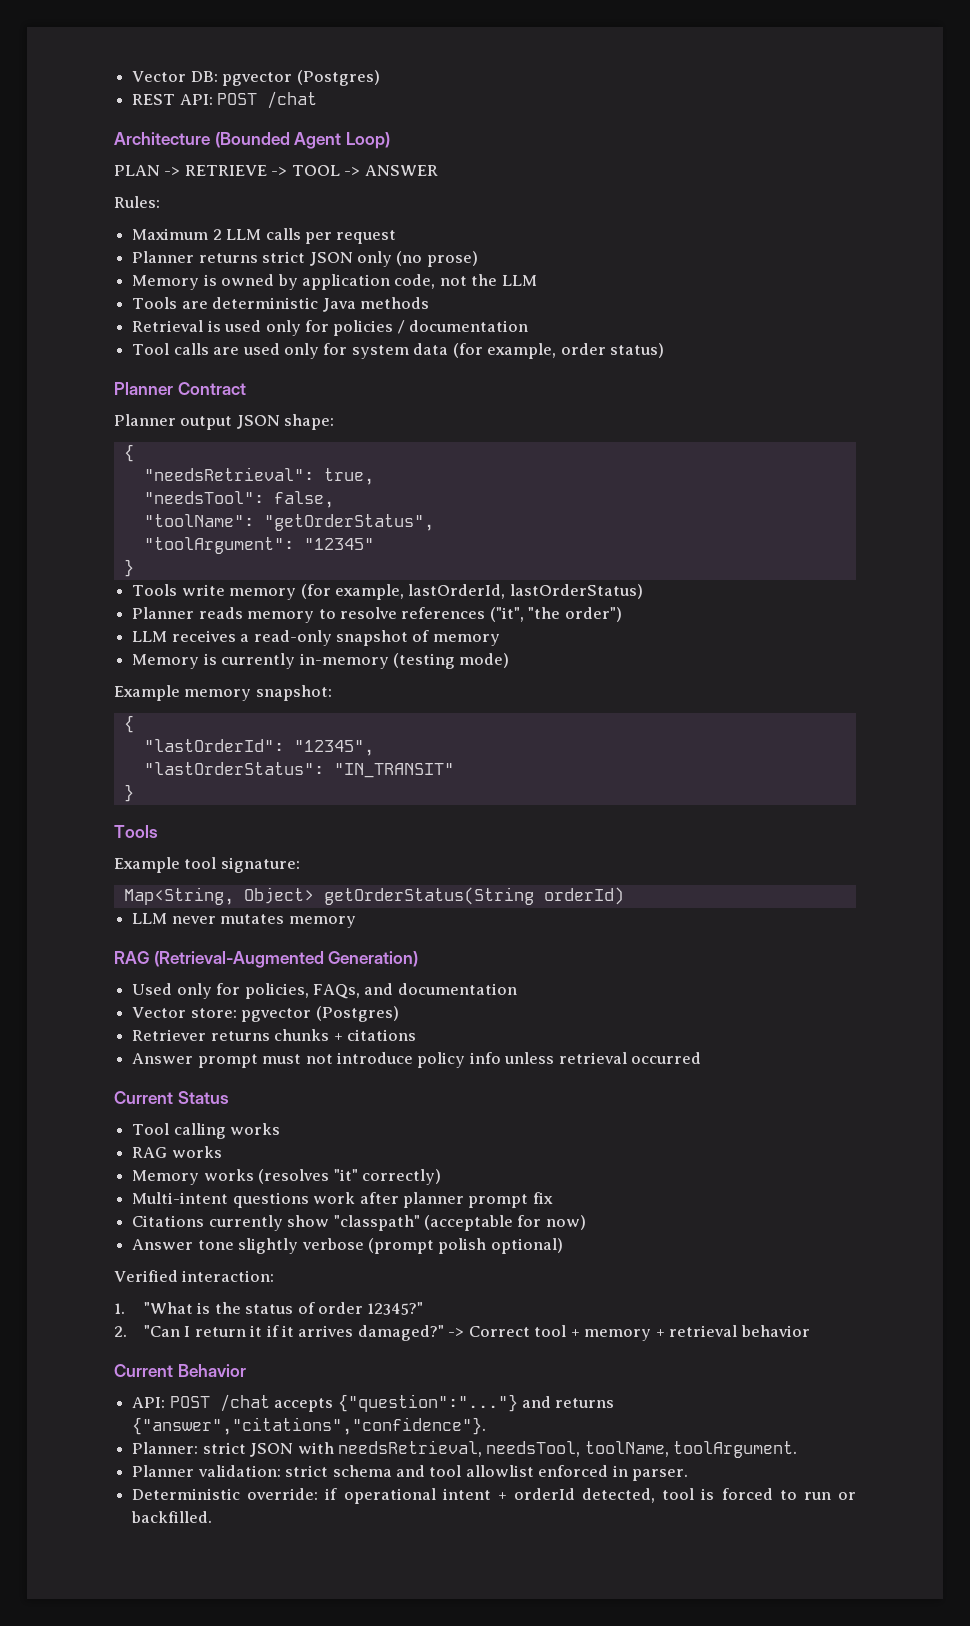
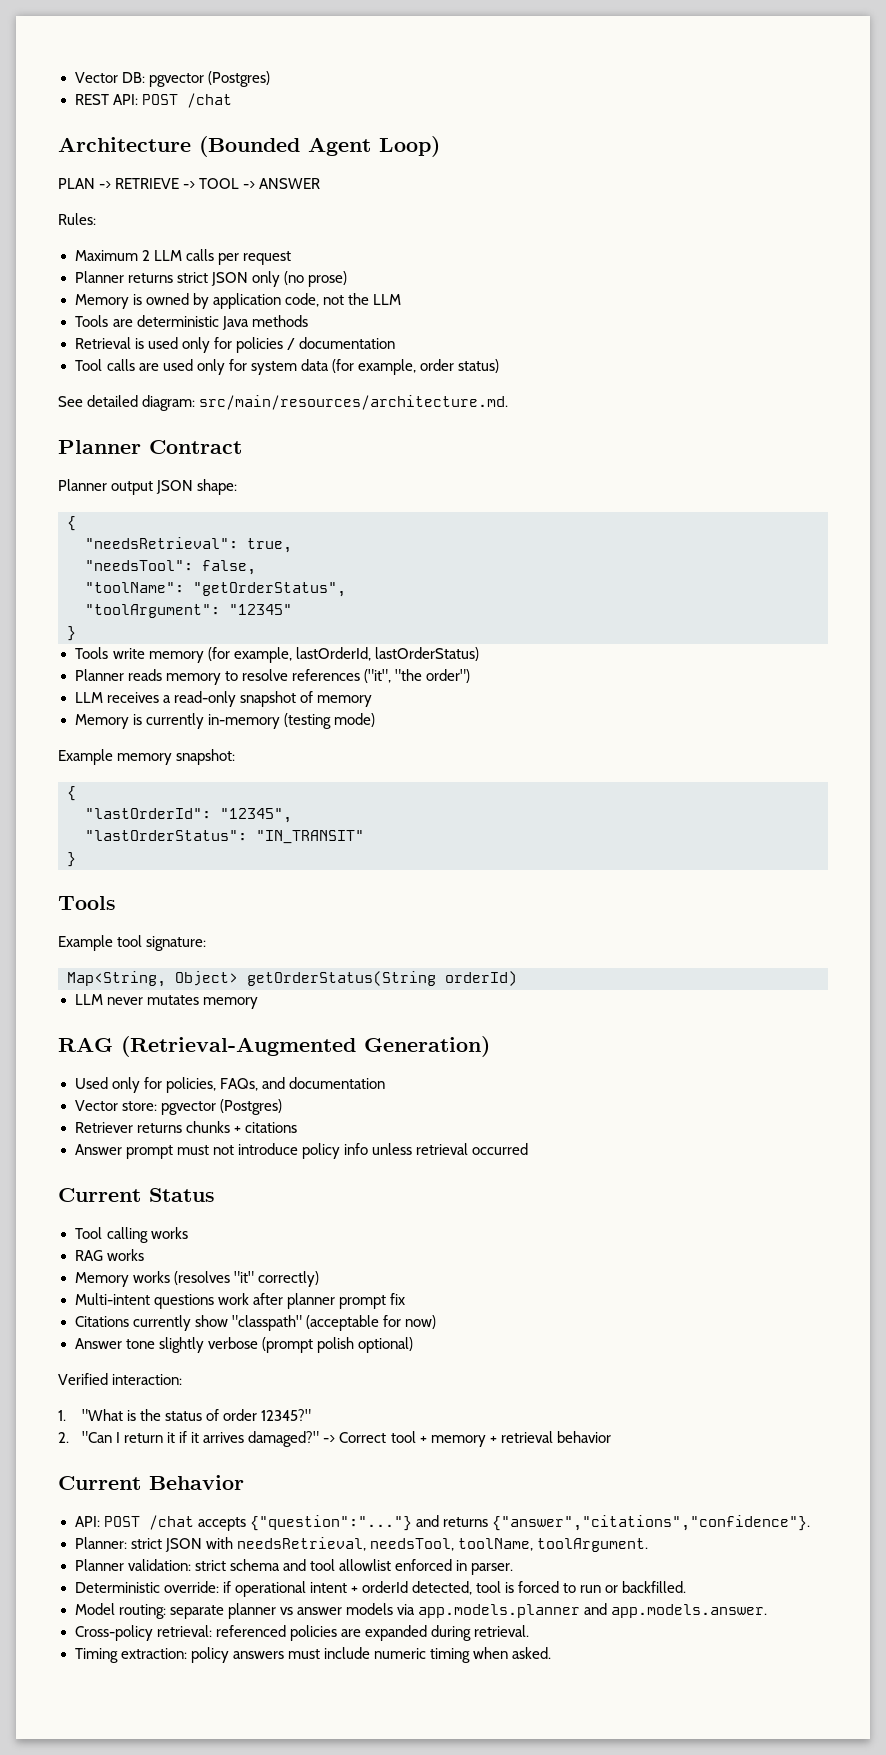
(665, 350) none -> [58,395,509,411] // See detailed diagram: src/main/resources/architecture.md.
(213, 1517) none -> [74,1603,767,1619] [74,1625,529,1641] [74,1647,551,1663] // Model routing: separate planner vs answer models via app.models.planner and app.models.answer. // Cross-policy retrieval: referenced policies are expanded during retrieval. // Timing extraction: policy answers must include numeric timing when asked.

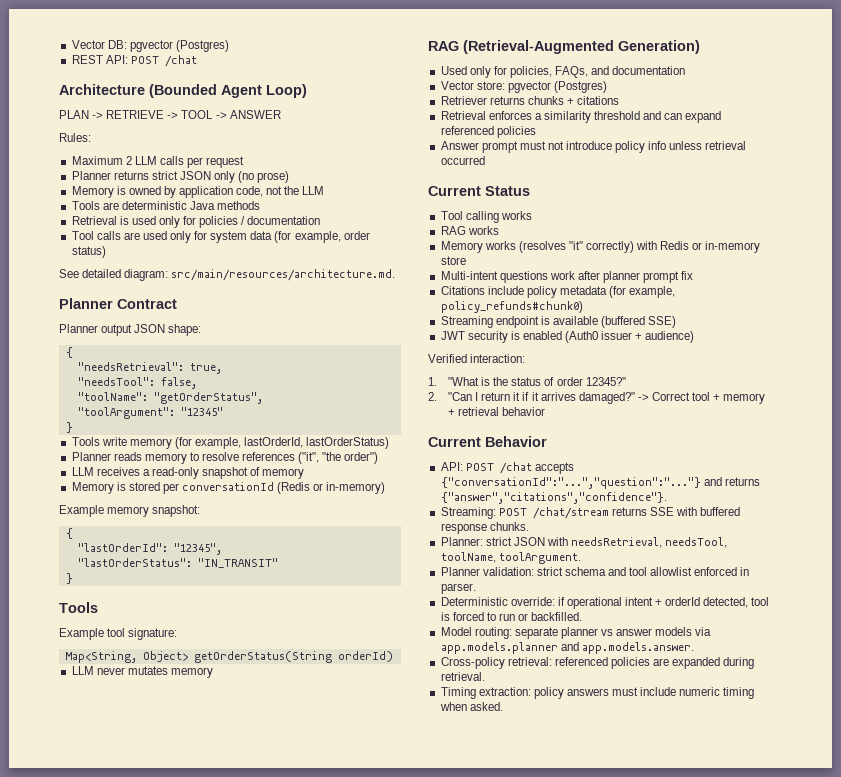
[145,713,375,729] currently in-memory (testing mode) -> [128,482,386,494] stored per conversationId (Redis or in-memory)
(297, 1127) none -> [440,111,722,123] [440,126,536,138] // Retrieval enforces a similarity threshold and can expand referenced policies
(319, 1279) none -> [636,241,761,253] [440,256,466,265] with Redis or in-memory store
[132,1315,436,1331] [74,1337,413,1353] currently show "classpath" (acceptable for now) // Answer tone slightly verbose (prompt polish optional) -> [487,286,676,298] [440,301,583,313] [440,316,677,328] [440,331,695,343] include policy metadata (for example, policy_refunds#chunk0) // Streaming endpoint is available (buffered SSE) // JWT security is enabled (Auth0 issuer + audience)
[249,1515,412,1531] {"question":"..."} -> [440,477,701,489] {"conversationId":"...","question":"..."}
(810, 1523) none -> [440,507,741,519] [440,522,529,534] // Streaming: POST /chat/stream returns SSE with buffered response chunks.

